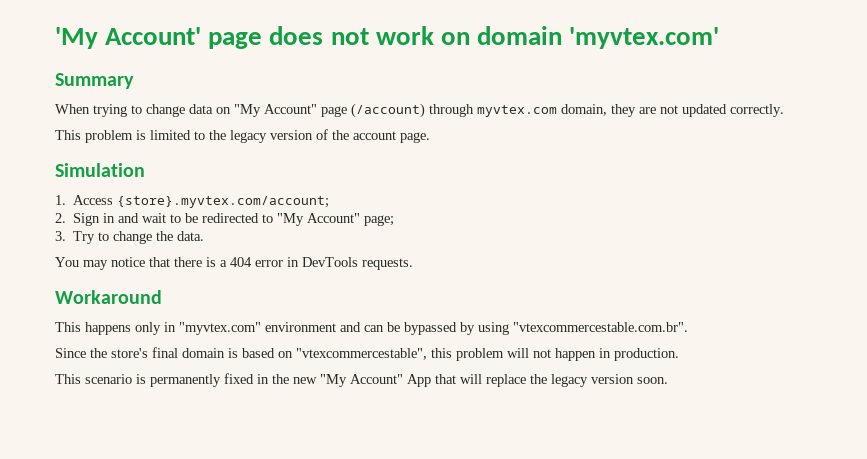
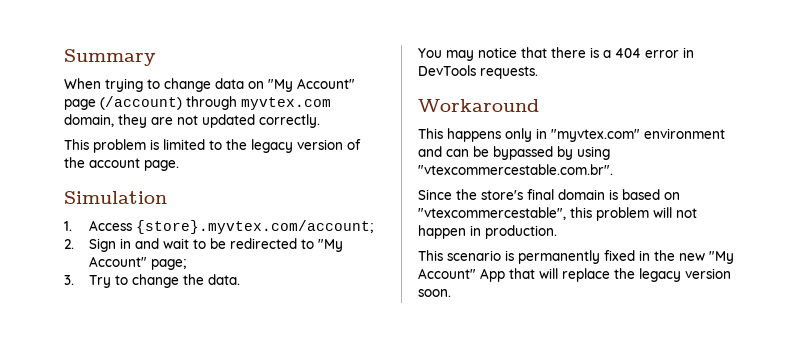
[55,26,720,49] 'My Account' page does not work on domain 'myvtex.com' // -> (64, 57) none

